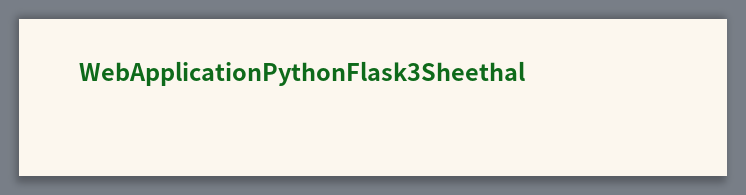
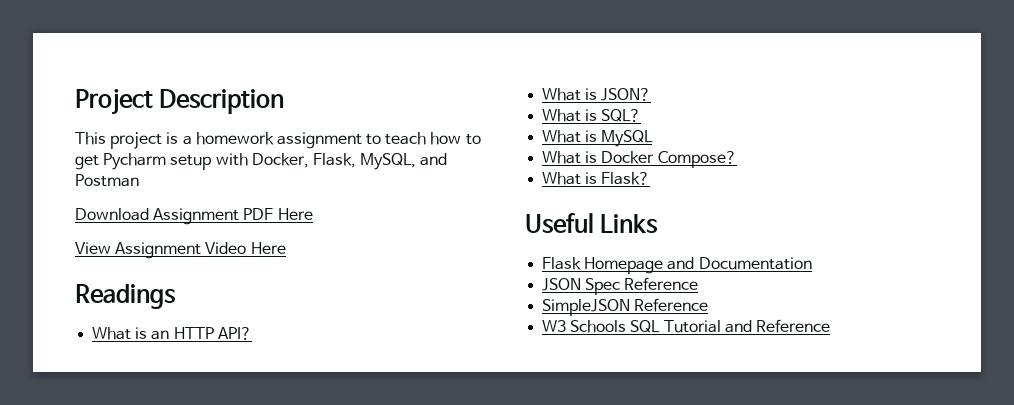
[79,61,525,86] WebApplicationPythonFlask3Sheethal -> [75,88,285,115] [75,132,481,149] [75,153,448,170] [75,174,139,187] [75,208,313,225] [75,242,286,259] [75,284,176,309] [92,327,252,340] [542,88,652,101] [542,109,642,122] [542,130,654,147] [542,151,737,168] [542,172,651,185] [525,213,659,234] [542,257,812,274] [542,277,699,295] [542,298,709,316] [542,319,830,333] Project Description // This project is a homework assignment to teach how to get Pycharm setup with Docker, Flask, MySQL, and Postman // Download Assignment PDF Here // View Assignment Video Here // Readings // What is an HTTP API? // What is JSON? // What is SQL? // What is MySQL // What is Docker Compose? // What is Flask? // Useful Links // Flask Homepage and Documentation // JSON Spec Reference // SimpleJSON Reference // W3 Schools SQL Tutorial and Reference

